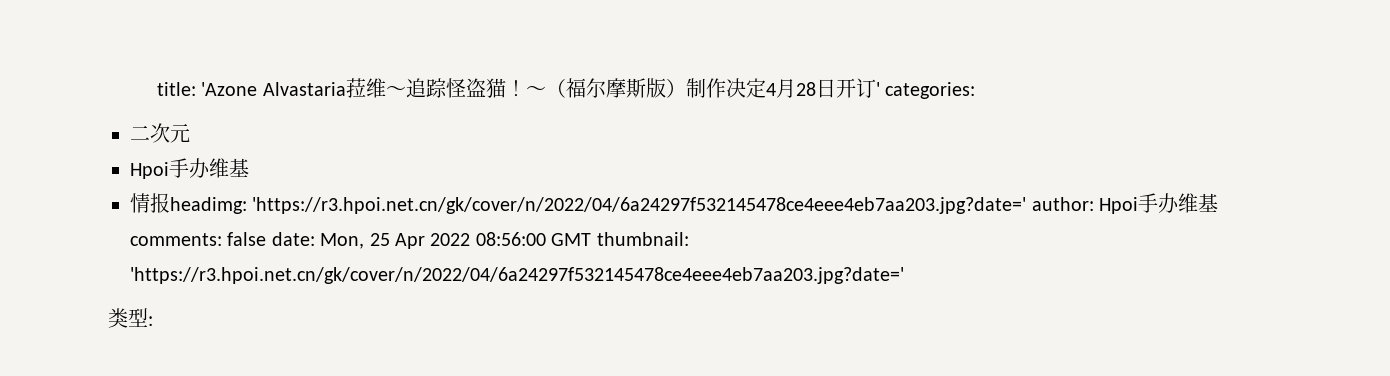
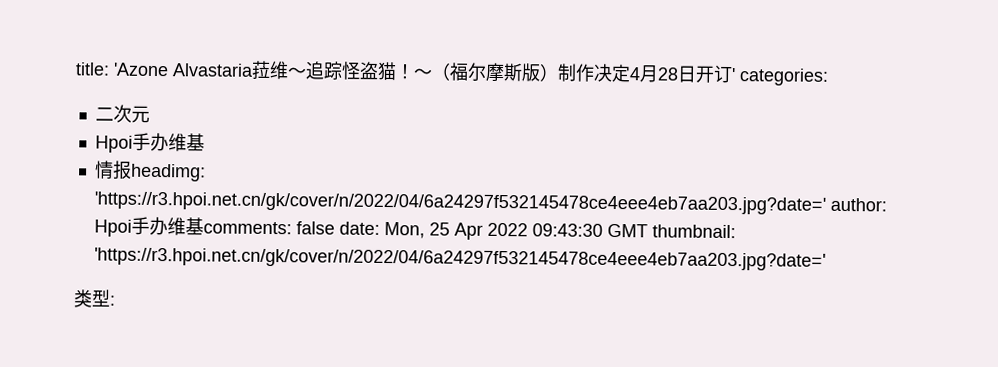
[475,232,546,246] 08:56:00 -> [531,223,603,237] 09:43:30

